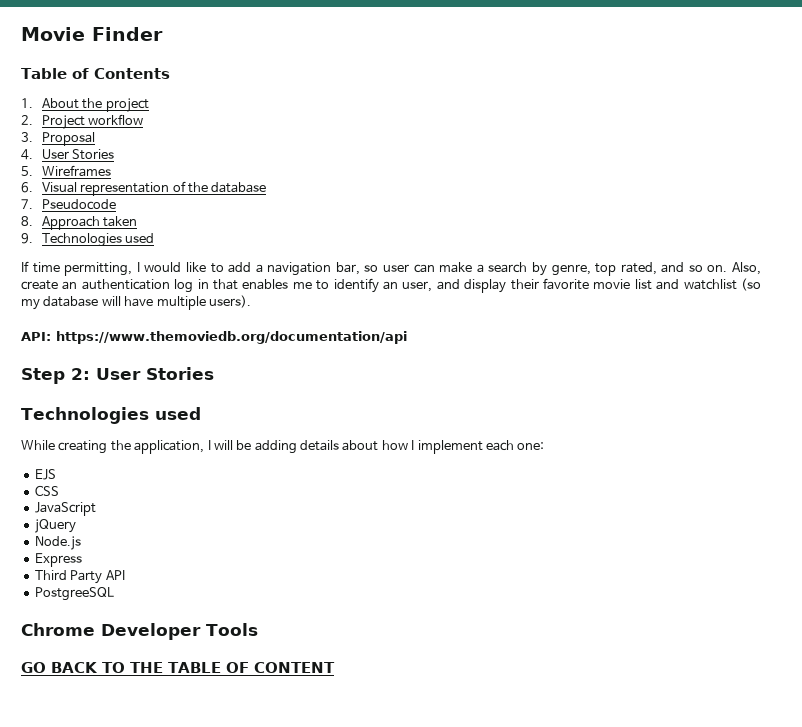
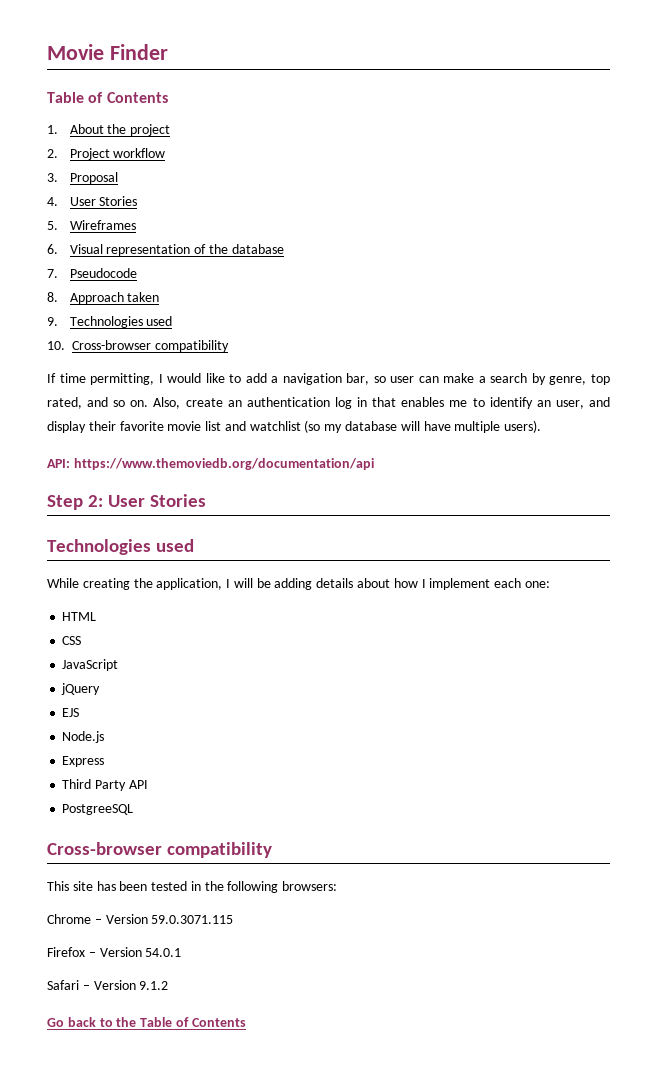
(155, 238) none -> [47,340,229,352] // 10. Cross-browser compatibility
[34,469,56,480] EJS -> [62,612,97,621] HTML
(76, 526) none -> [62,708,80,717] // EJS
[21,623,258,640] [21,662,335,673] Chrome Developer Tools // GO BACK TO THE TABLE OF CONTENT -> [47,842,273,858] [47,881,338,893] [47,914,234,924] [47,947,182,957] [47,980,169,990] [47,1017,246,1027] Cross-browser compatibility // This site has been tested in the following browsers: // Chrome – Version 59.0.3071.115 // Firefox – Version 54.0.1 // Safari – Version 9.1.2 // Go back to the Table of Contents

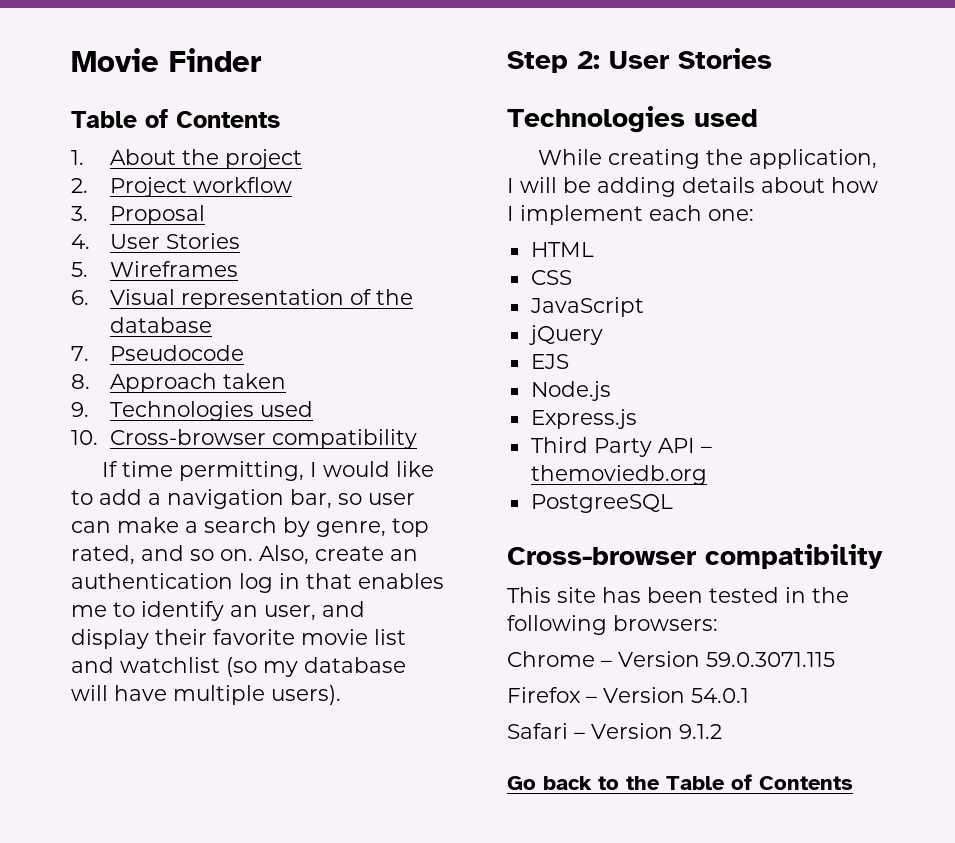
[47,458,374,470] // API: https://www.themoviedb.org/documentation/api -> (341, 695) none
[62,756,105,767] Express -> [530,409,637,429] Express.js
(148, 784) none -> [700,446,712,453] [530,465,707,485] – themoviedb.org

